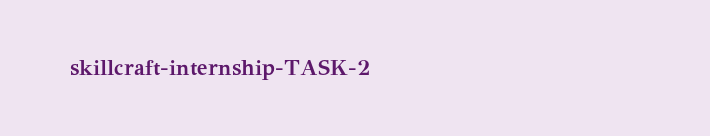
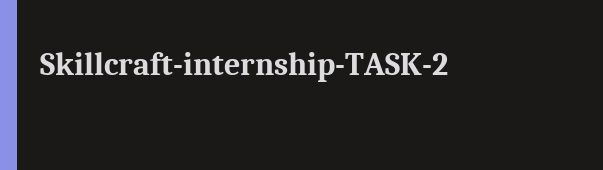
[70,59,370,80] skillcraft-internship-TASK-2 -> [40,52,448,82] Skillcraft-internship-TASK-2

